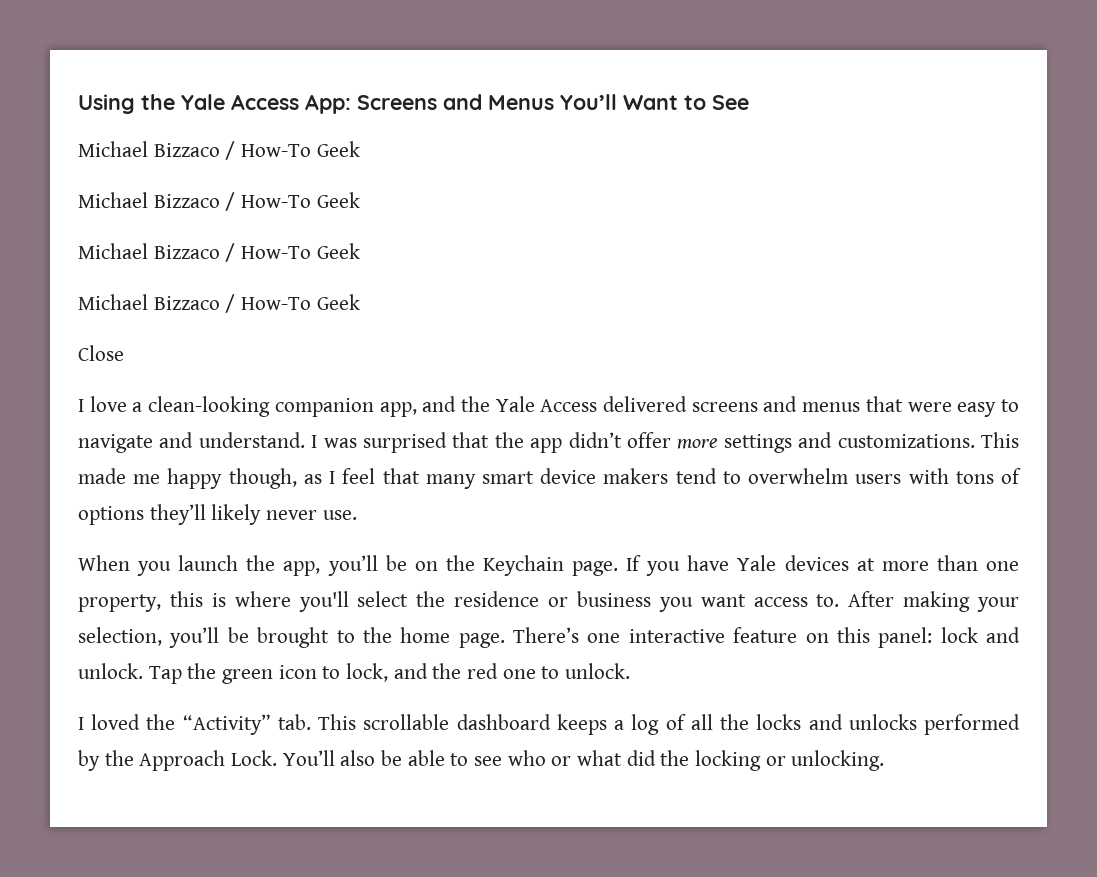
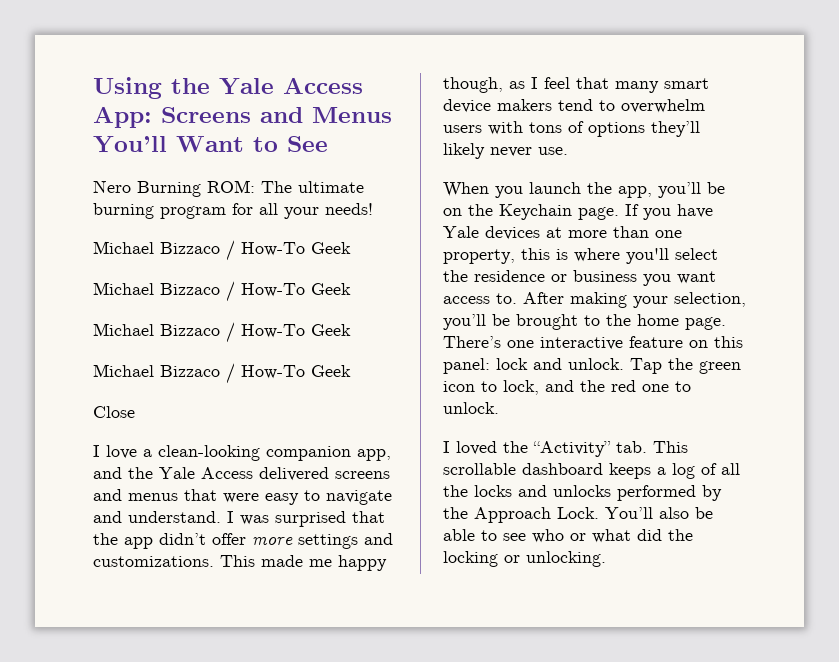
(749, 102) none -> [93,180,364,197] [93,203,373,219] // Nero Burning ROM: The ultimate burning program for all your needs!

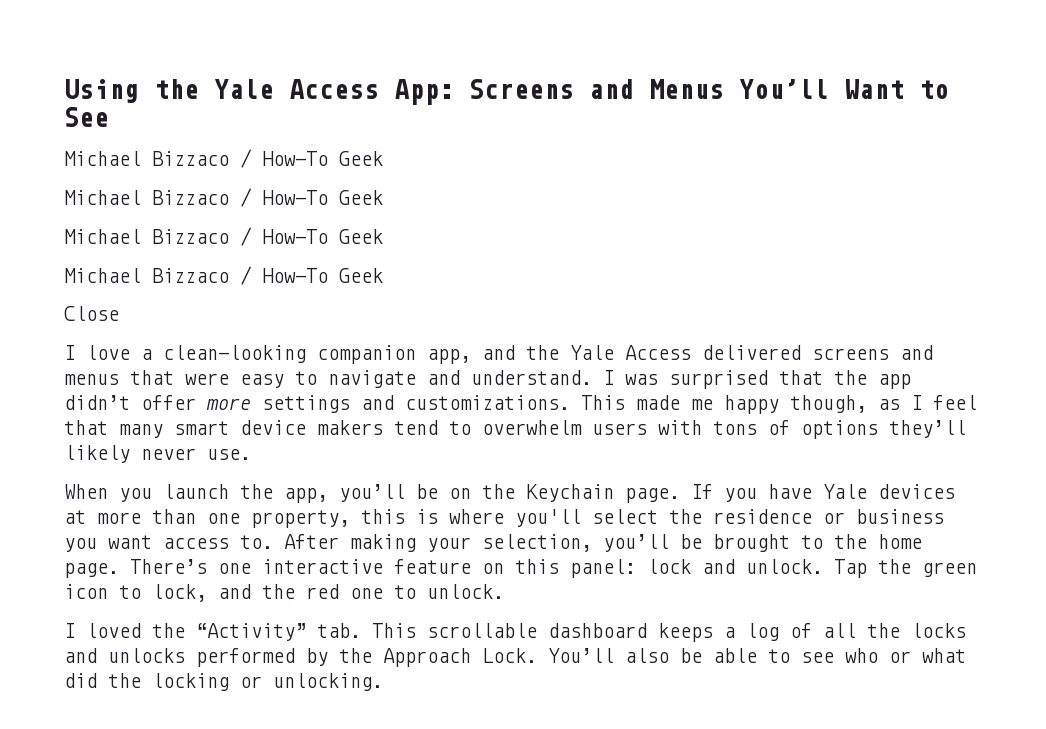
[93,180,364,197] [93,203,373,219] // Nero Burning ROM: The ultimate burning program for all your needs! -> (109, 117) none

